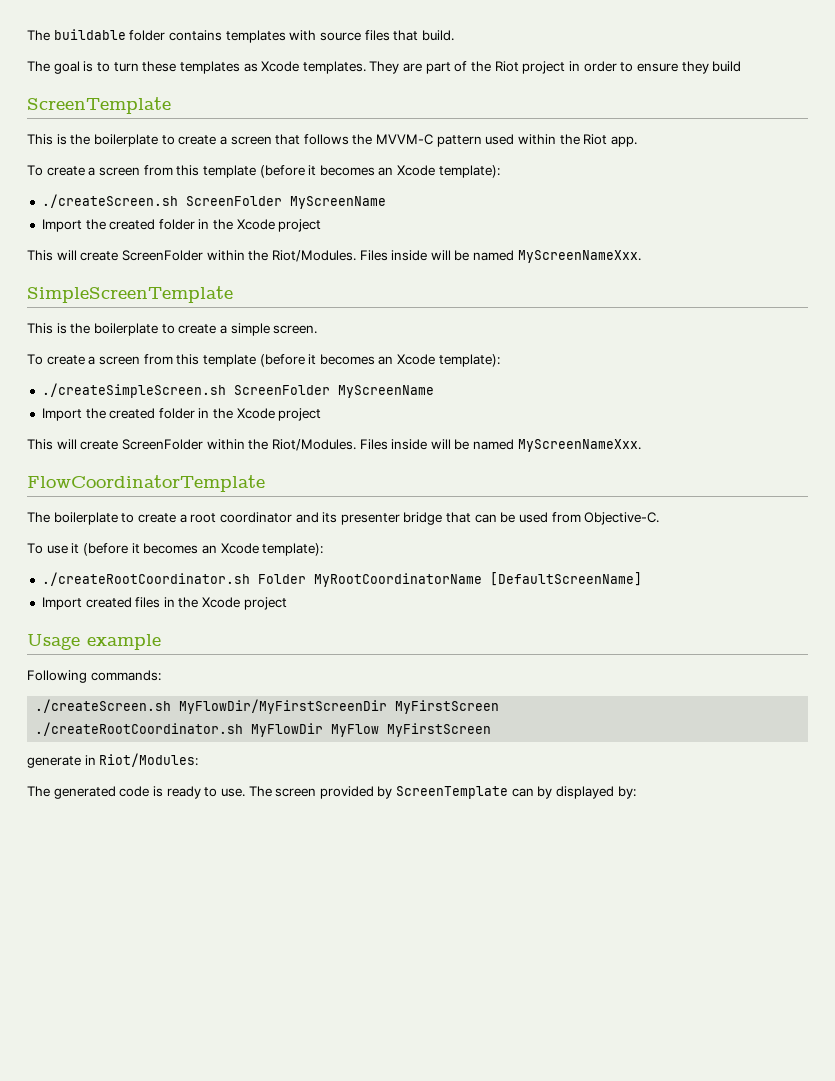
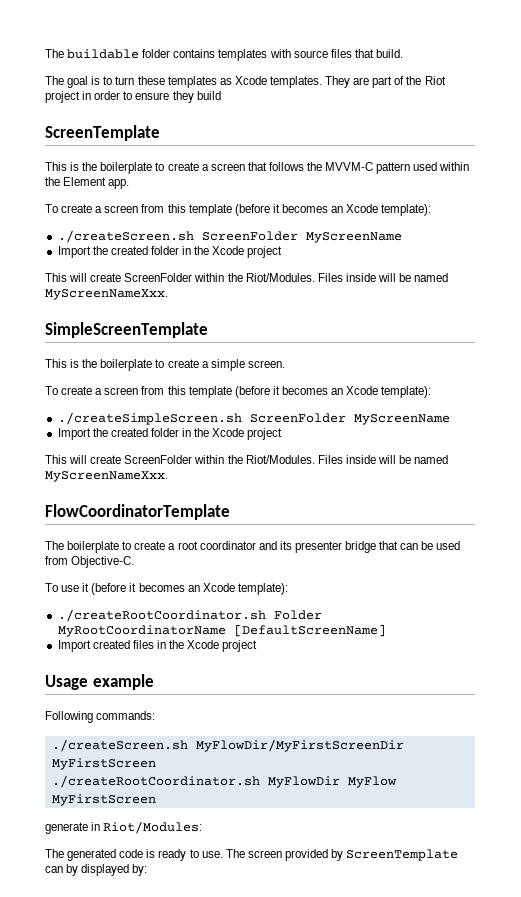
[583,134,608,145] Riot -> [63,177,107,186] Element

